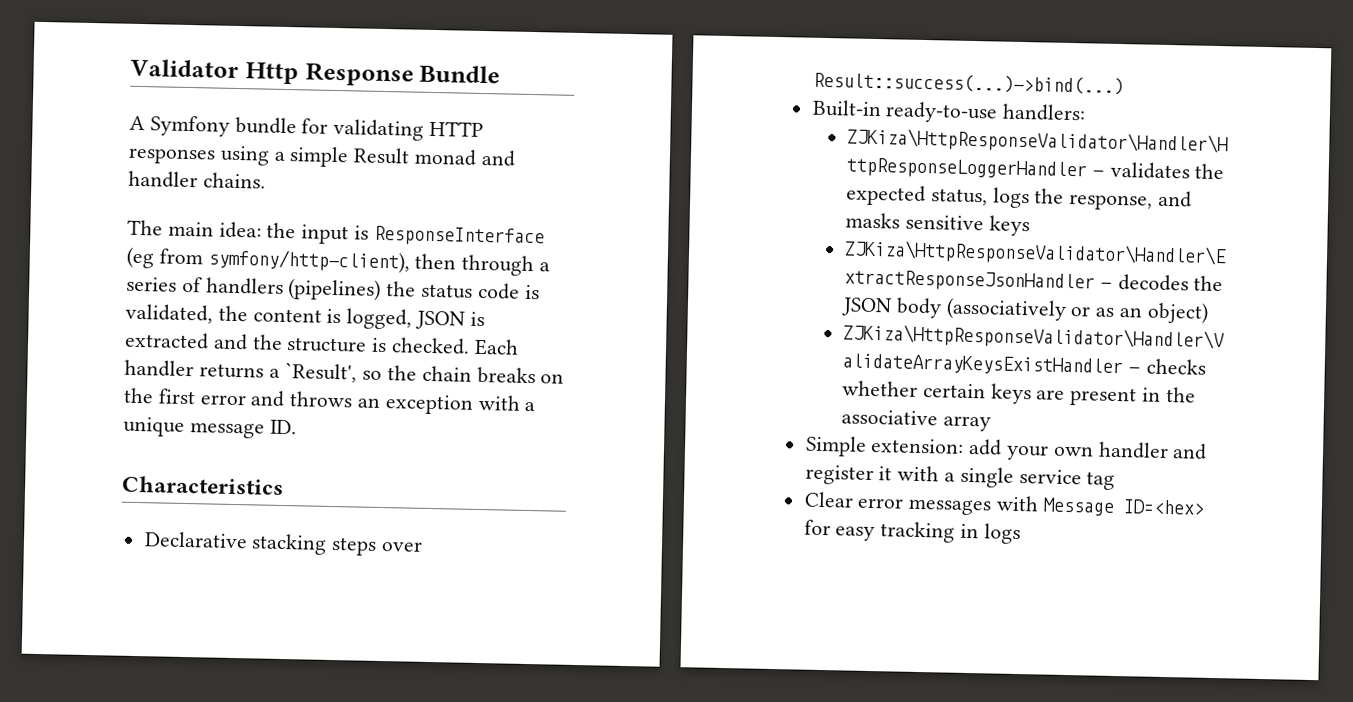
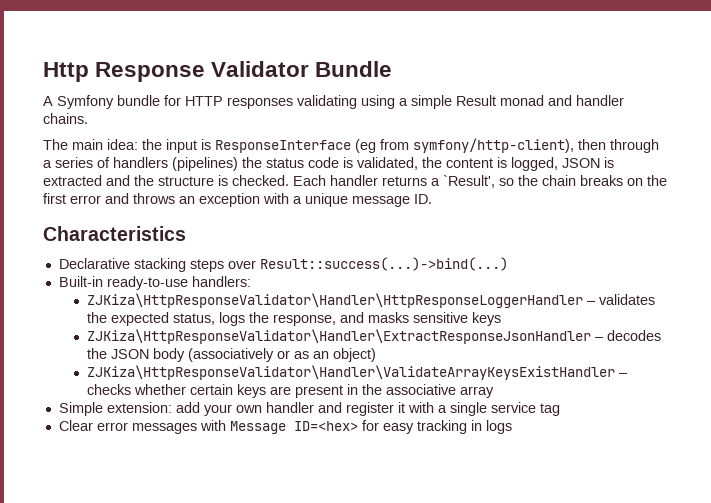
[130,58,239,78] Validator -> (43, 72) none
(414, 74) none -> [211,61,310,77] Validator
[333,118,425,141] validating -> (181, 100) none
(216, 156) none -> [297,95,357,109] validating

